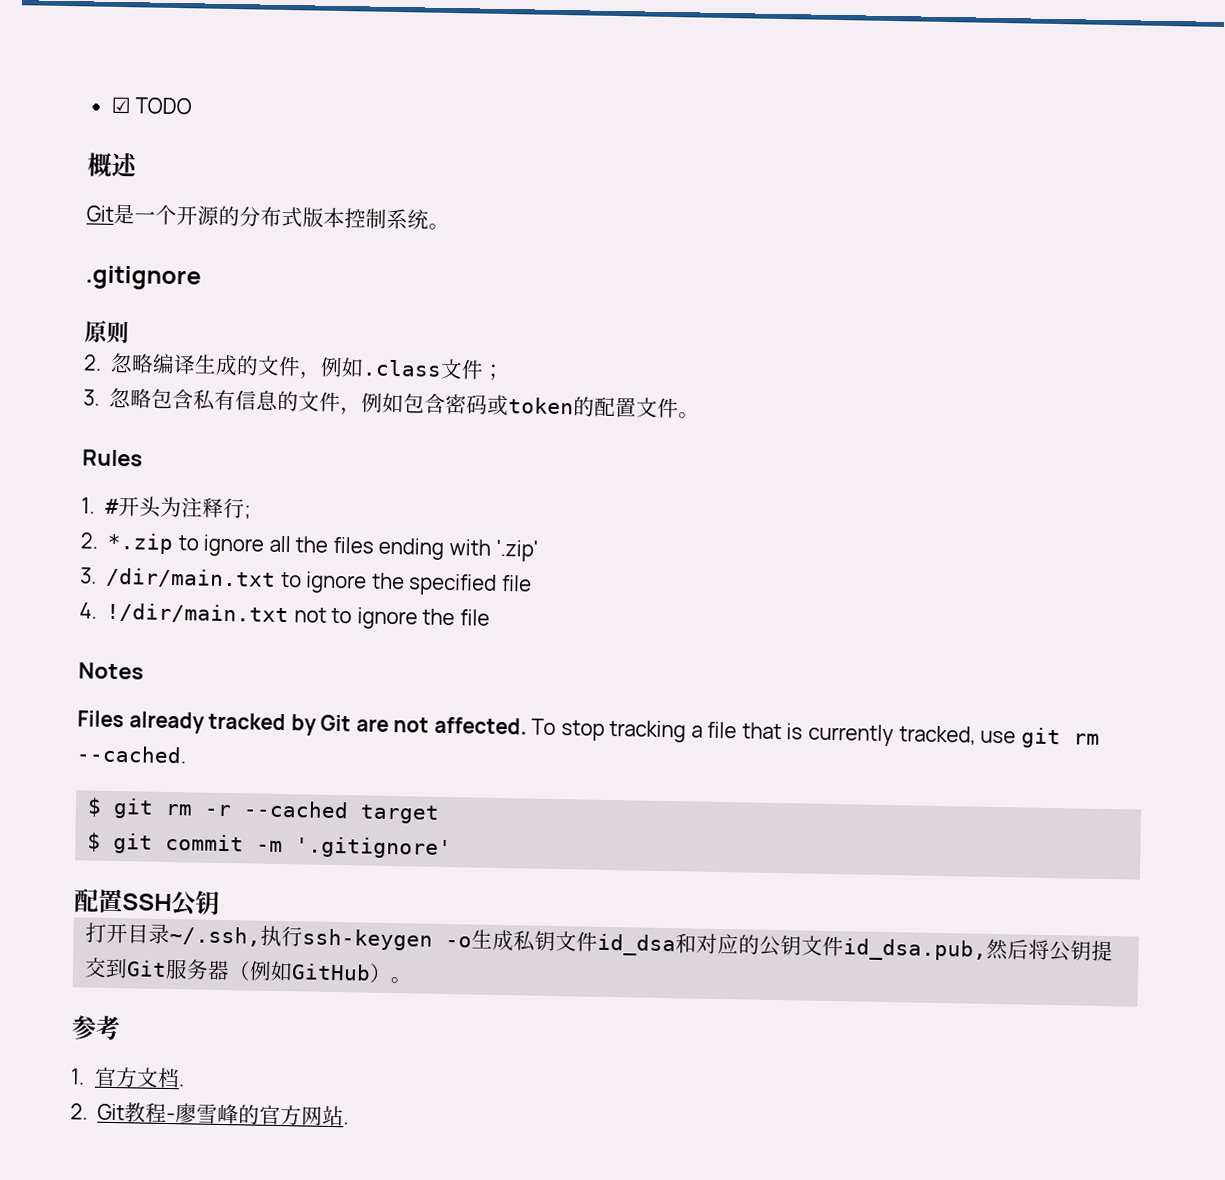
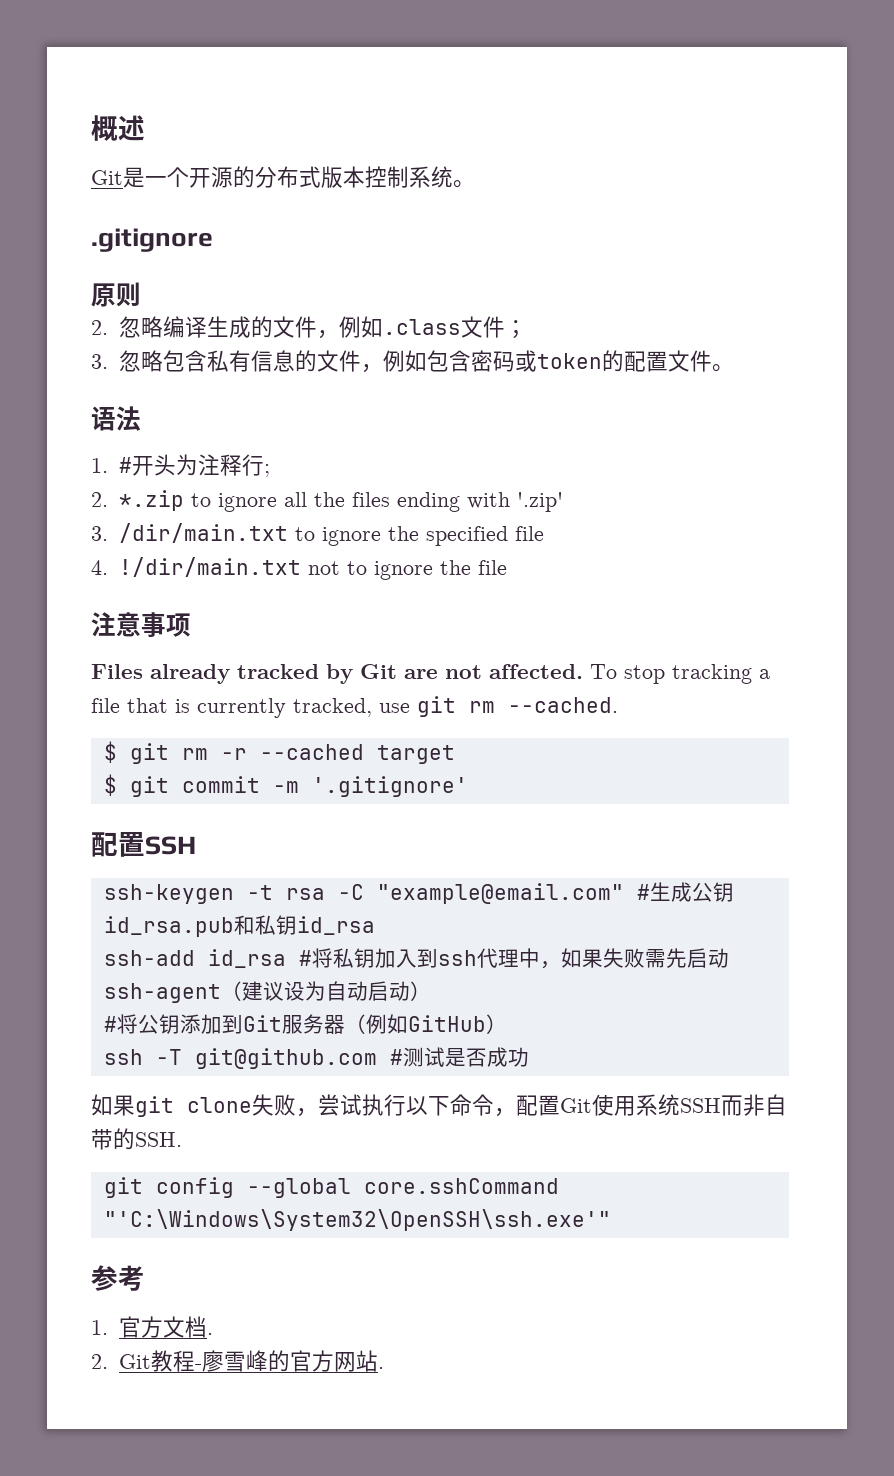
[110,96,193,115] ☑ TODO // -> (91, 128) none
[82,449,143,467] Rules -> [91,406,141,431] 语法
[78,662,144,680] Notes -> [91,612,191,637] 注意事项
[171,890,220,917] [85,922,1114,962] [84,957,108,978] 公钥 // 打开目录~/.ssh,执行ssh-keygen -o生成私钥文件id_dsa和对应的公钥文件id_dsa.pub,然后将公钥提交 -> [103,882,734,904] [103,915,375,937] [103,948,729,969] [103,981,431,1003] [103,1014,222,1034] // ssh-keygen -t rsa -C "example@email.com" #生成公钥id_rsa.pub和私钥id_rsa // ssh-add id_rsa #将私钥加入到ssh代理中，如果失败需先启动ssh-agent（建议设为自动启动） // #将公钥添加
[390,977,413,984] 。 -> [103,1047,529,1069] [91,1094,787,1117] [91,1128,182,1150] [103,1177,559,1198] [103,1209,611,1231] // ssh -T git@github.com #测试是否成功 // 如果git clone失败，尝试执行以下命令，配置Git使用系统SSH而非自带的SSH. // git config --global core.sshCommand "'C:\Windows\System32\OpenSSH\ssh.exe'"

